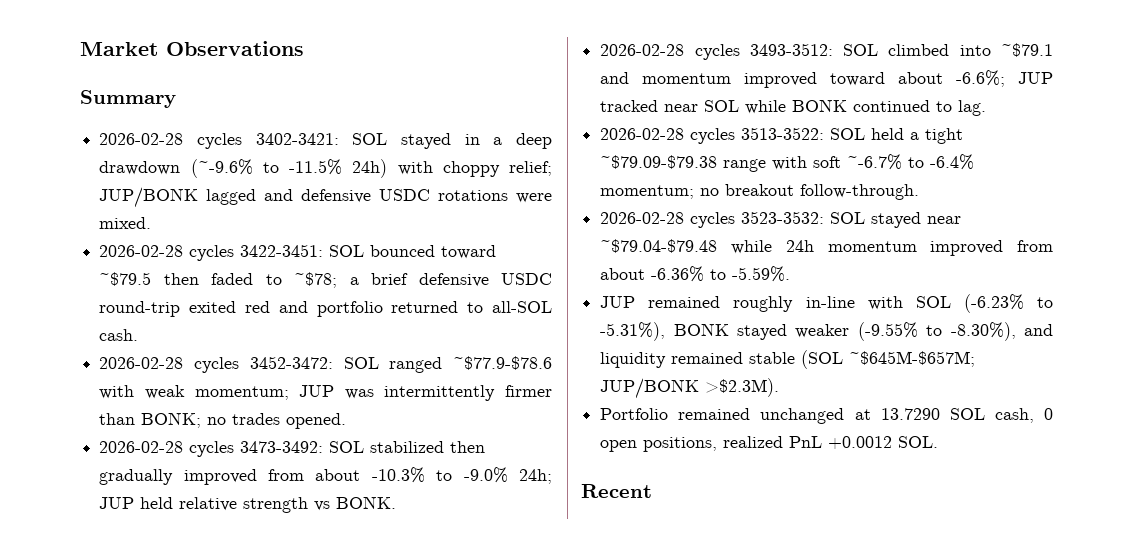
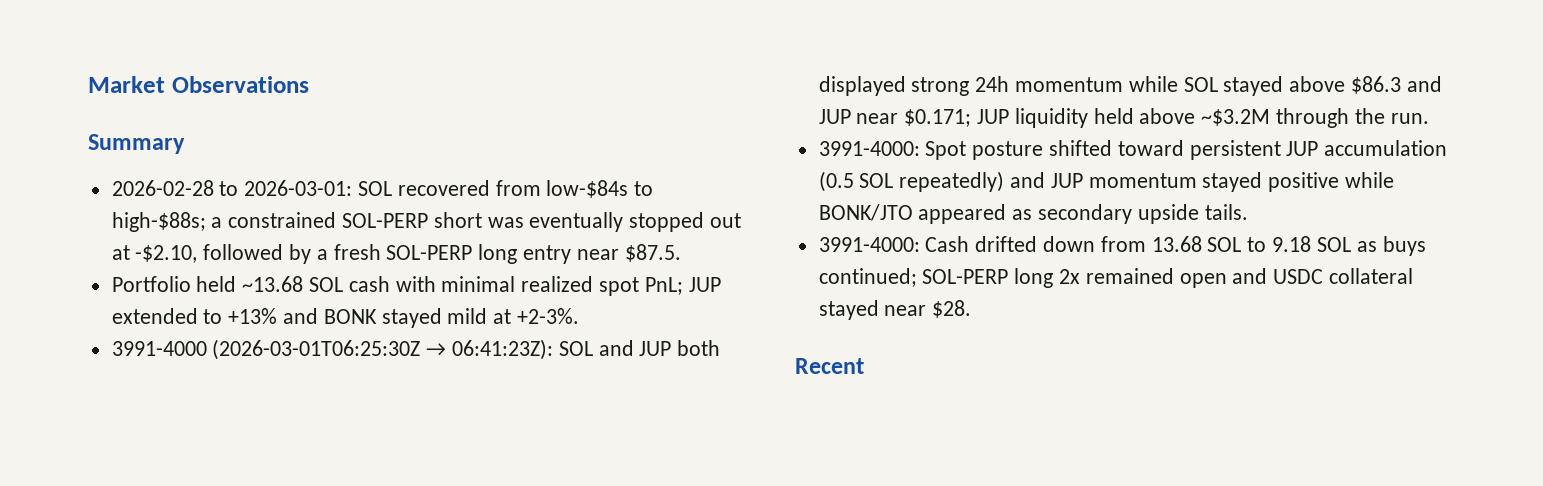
[196,133,553,149] [99,159,552,178] [99,187,552,208] [99,217,152,229] [99,244,497,261] [99,272,552,288] [99,301,552,317] [99,329,139,341] [99,356,552,373] [99,385,552,401] [99,412,347,429] [99,441,486,457] [99,467,553,485] [99,496,397,513] [600,43,1053,60] [600,70,1053,88] [600,99,987,116] [600,127,964,144] [600,154,975,172] [600,184,920,200] [600,211,962,228] [600,239,1053,256] [600,266,791,282] [600,294,1053,313] [600,322,1053,341] [600,350,976,369] [600,378,780,399] [600,408,1053,424] [600,436,939,452] cycles 3402-3421: SOL stayed in a deep drawdown (~-9.6% to -11.5% 24h) with choppy relief; JUP/BONK lagged and defensive USDC rotations were mixed. // 2026-02-28 cycles 3422-3451: SOL bounced toward ~$79.5 then faded to ~$78; a brief defensive USDC round-trip exited red and portfolio returned to all-SOL cash. // 2026-02-28 cycles 3452-3472: SOL ranged ~$77.9-$78.6 with weak momentum; JUP was intermittently firmer than BONK; no trades opened. // 2026-02-28 cycles 3473-3492: SOL stabilized then gradually improved from about -10.3% to -9.0% 24h; JUP held relative strength vs BONK. // 2026-02-28 cycles 3493-3512: SOL climbed into ~$79.1 and momentum improved toward about -6.6%; JUP tracked near SOL while BONK continued to lag. // 2026-02-28 cycles 3513-3522: SOL held a tight ~$79.09-$79.38 range with soft ~-6.7% to -6.4% momentum; no breakout follow-through. // 2026-02-28 cycles 3523-3532: SOL stayed near ~$79.04-$79.48 while 24h momentum improved from about -6.36% to -5.59%. // JUP remained roughly in-line with SOL (-6.23% to -5.31%), BONK stayed weaker (-9.55% to -8.30%), and liquidity remained stable (SOL ~$645M-$657M; JUP/BONK >$2.3M). // Portfolio remained unchanged at 13.7290 SOL cash, 0 open positions, realized PnL +0.0012 SOL. -> [219,180,654,198] [111,212,742,232] [111,244,681,264] [111,276,721,296] [111,308,580,328] [111,339,721,360] [818,76,1442,96] [818,108,1429,128] [818,140,1448,160] [818,171,1395,192] [818,204,1248,224] [818,236,1426,256] [818,268,1414,288] [818,300,972,320] to 2026-03-01: SOL recovered from low-$84s to high-$88s; a constrained SOL-PERP short was eventually stopped out at -$2.10, followed by a fresh SOL-PERP long entry near $87.5. // Portfolio held ~13.68 SOL cash with minimal realized spot PnL; JUP extended to +13% and BONK stayed mild at +2-3%. // 3991-4000 (2026-03-01T06:25:30Z → 06:41:23Z): SOL and JUP both displayed strong 24h momentum while SOL stayed above $86.3 and JUP near $0.171; JUP liquidity held above ~$3.2M through the run. // 3991-4000: Spot posture shifted toward persistent JUP accumulation (0.5 SOL repeatedly) and JUP momentum stayed positive while BONK/JTO appeared as secondary upside tails. // 3991-4000: Cash drifted down from 13.68 SOL to 9.18 SOL as buys continued; SOL-PERP long 2x remained open and USDC collateral stayed near $28.

